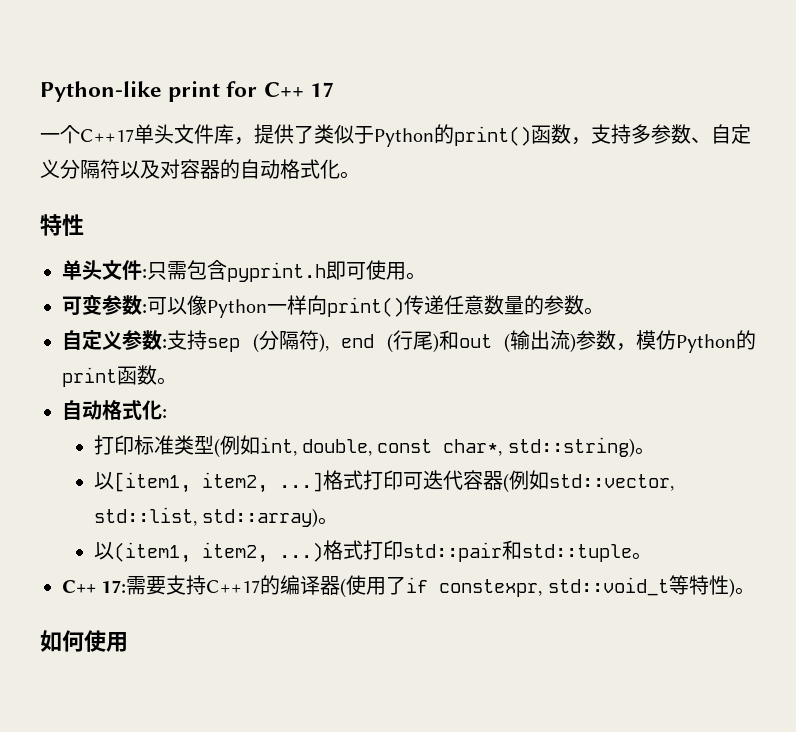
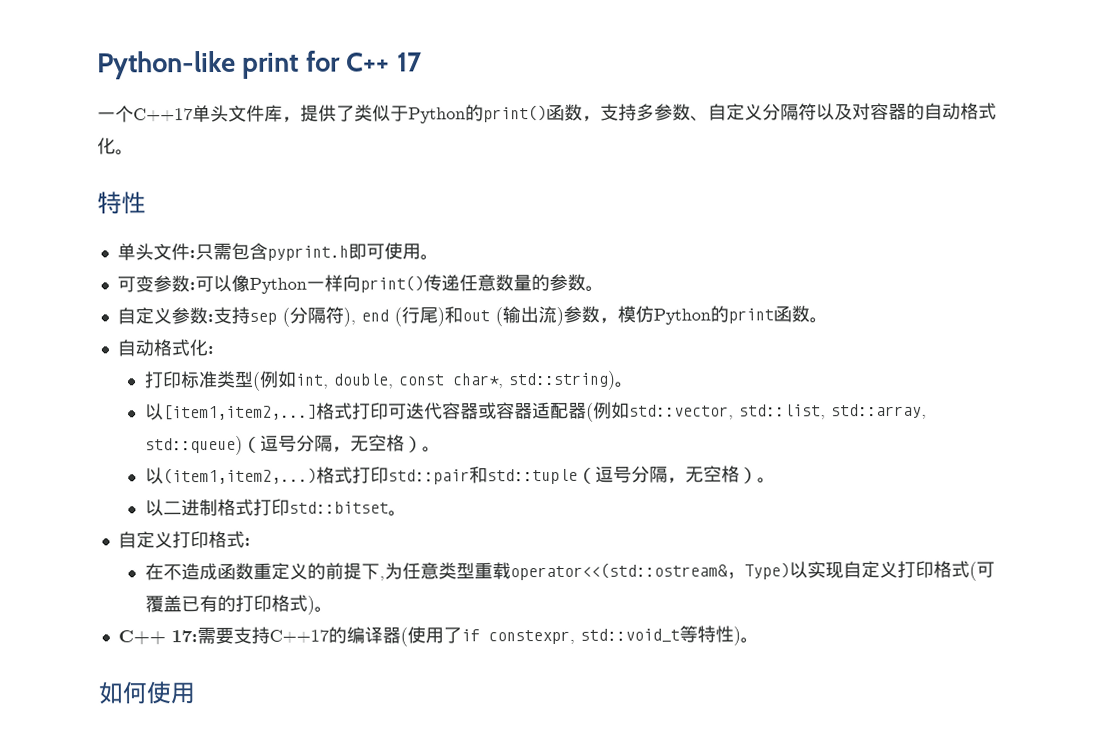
[113,472,323,493] [item1, item2, ...] -> [162,404,317,421] [item1,item2,...]
(503, 480) none -> [477,401,587,420] 或容器适配器
[202,508,339,528] [93,542,323,563] std::array)。 // 以(item1, item2, ...) -> [830,403,927,420] [144,434,441,456] [144,467,317,485] std::array, std::queue)（逗号分隔，无空格）。 // 以(item1,item2,...)
(632, 553) none -> [576,465,776,484] [144,498,407,517] [117,530,251,549] [144,560,995,581] [144,594,315,615] （逗号分隔，无空格）。 // 以二进制格式打印std::bitset。 // 自定义打印格式: // 在不造成函数重定义的前提下,为任意类型重载operator<<(std::ostream&, Type)以实现自定义打印格式(可覆盖已有的打印格式)

